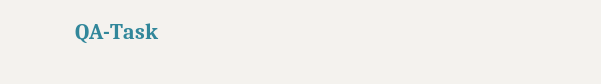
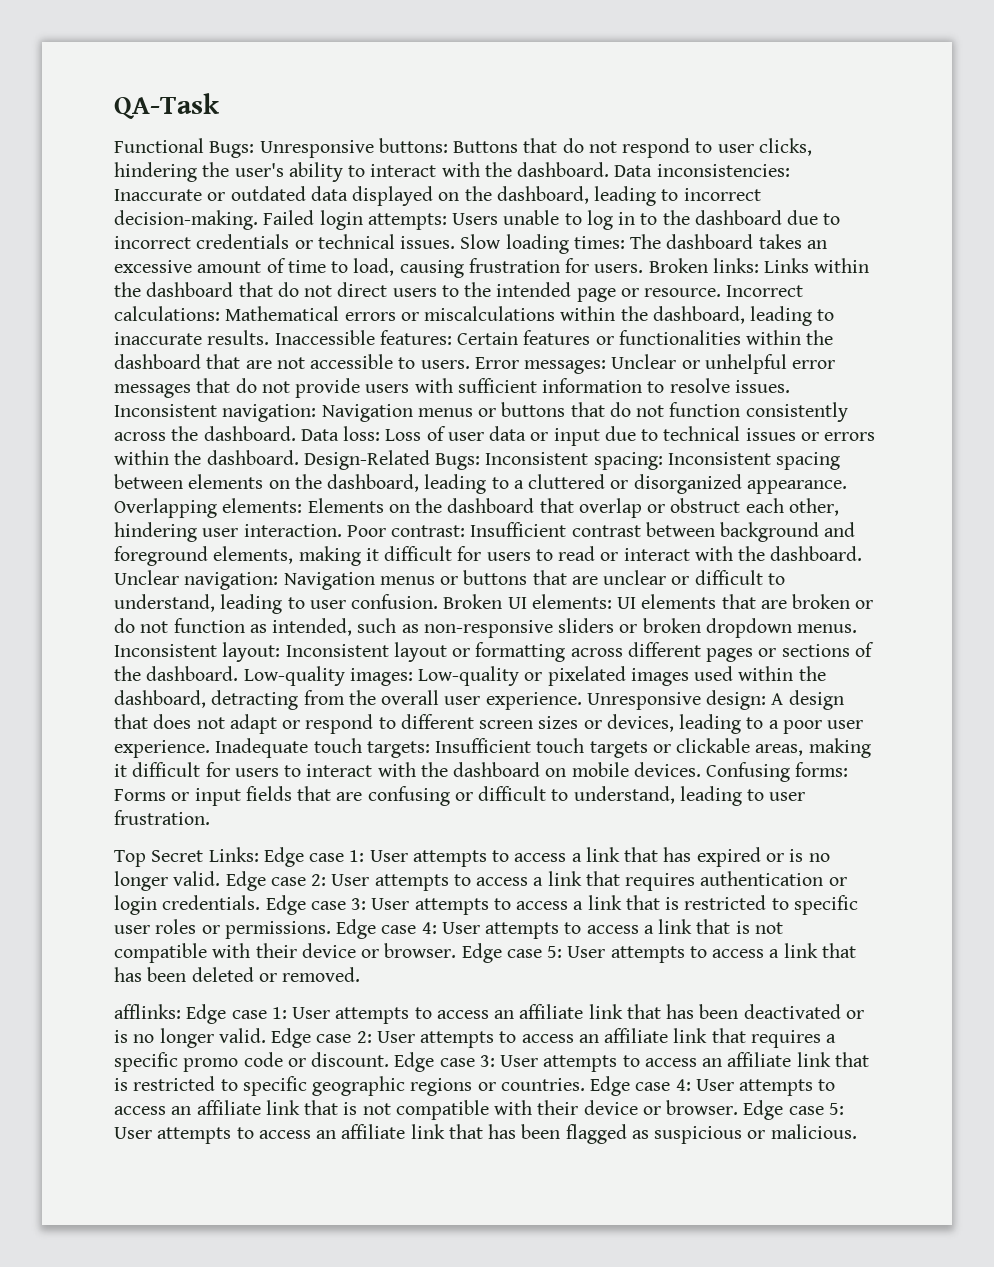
(159, 33) none -> [114,138,812,158] [114,162,790,182] [114,186,761,206] [114,210,841,230] [114,234,827,254] [114,258,870,278] [114,282,804,302] [114,306,835,326] [114,330,834,345] [114,354,836,374] [114,378,790,398] [114,402,848,422] [114,426,876,446] [114,450,841,470] [114,474,847,494] [114,498,839,518] [114,522,856,542] [114,546,863,566] [114,570,785,590] [114,594,874,614] [114,618,858,638] [114,642,874,662] [114,666,826,686] [114,690,844,710] [114,714,864,734] [114,738,871,758] [114,762,849,782] [114,786,806,806] [114,810,210,825] [114,847,830,867] [114,871,847,891] [114,895,858,915] [114,919,783,939] [114,943,856,963] [114,967,361,982] [114,1004,864,1024] [114,1028,837,1048] [114,1052,869,1072] [114,1076,836,1096] [114,1100,844,1120] [114,1124,857,1144] // Functional Bugs: Unresponsive buttons: Buttons that do not respond to user clicks, hindering the user's ability to interact with the dashboard. Data inconsistencies: Inaccurate or outdated data displayed on the dashboard, leading to incorrect decision-making. Failed login attempts: Users unable to log in to the dashboard due to incorrect credentials or technical issues. Slow loading times: The dashboard takes an excessive amount of time to load, causing frustration for users. Broken links: Links within the dashboard that do not direct users to the intended page or resource. Incorrect calculations: Mathematical errors or miscalculations within the dashboard, leading to inaccurate results. Inaccessible features: Certain features or functionalities within the dashboard that are not accessible to users. Error messages: Unclear or unhelpful error messages that do not provide users with sufficient information to resolve issues. Inconsistent navigation: Navigation menus or buttons that do not function consistently across the dashboard. Data loss: Loss of user data or input due to technical issues or errors within the dashboard. Design-Related Bugs: Inconsistent spacing: Inconsistent spacing between elements on the dashboard, leading to a cluttered or disorganized appearance. Overlapping elements: Elements on the dashboard that overlap or obstruct each other, hindering user interaction. Poor contrast: Insufficient contrast between background and foreground elements, making it difficult for users to read or interact with the dashboard. Unclear navigation: Navigation menus or buttons that are unclear or difficult to understand, leading to user confusion. Broken UI elements: UI elements that are broken or do not function as intended, such as non-responsive sliders or broken dropdown menus. Inconsistent layout: Inconsistent layout or formatting across different pages or sections of the dashboard. Low-quality images: Low-quality or pixelated images used within the dashboard, detracting from the overall user experience. Unresponsive design: A design that does not adapt or respond to different screen sizes or devices, leading to a poor user experience. Inadequate touch targets: Insufficient touch targets or clickable areas, making it difficult for users to interact with the dashboard on mobile devices. Confusing forms: Forms or input fields that are confusing or difficult to understand, leading to user frustration. // Top Secret Links: Edge case 1: User attempts to access a link that has expired or is no longer valid. Edge case 2: User attempts to access a link that requires authentication or login credentials. Edge case 3: User attempts to access a link that is restricted to specific user roles or permissions. Edge case 4: User attempts to access a link that is not compatible with their device or browser. Edge case 5: User attempts to access a link that has been deleted or removed. // afflinks: Edge case 1: User attempts to access an affiliate link that has been deactivated or is no longer valid. Edge case 2: User attempts to access an affiliate link that requires a specific promo code or discount. Edge case 3: User attempts to access an affiliate link that is restricted to specific geographic regions or countries. Edge case 4: User attempts to access an affiliate link that is not compatible with their device or browser. Edge case 5: User attempts to access an affiliate link that has been flagged as suspicious or malicious.

